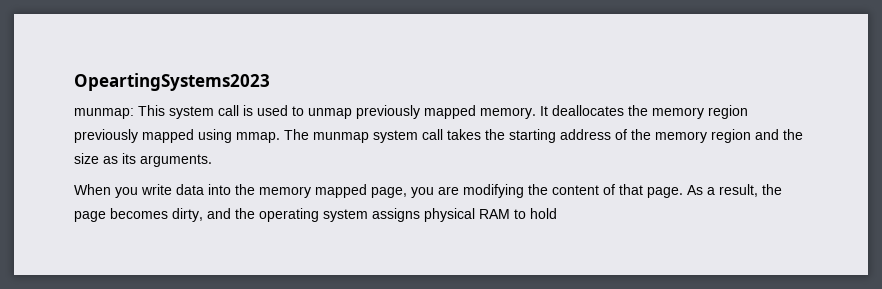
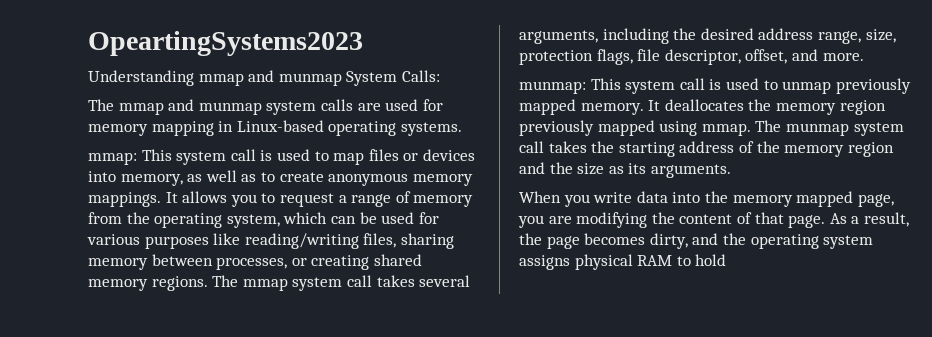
(270, 82) none -> [88,70,440,86] [88,99,443,115] [88,120,462,136] [88,149,475,165] [88,170,473,186] [88,191,474,207] [88,212,439,228] [87,233,454,249] [88,254,422,270] [88,275,471,291] [519,28,896,44] [519,49,864,65] // Understanding mmap and munmap System Calls: // The mmap and munmap system calls are used for memory mapping in Linux-based operating systems. // mmap: This system call is used to map files or devices into memory, as well as to create anonymous memory mappings. It allows you to request a range of memory from the operating system, which can be used for various purposes like reading/writing files, sharing memory between processes, or creating shared memory regions. The mmap system call takes several arguments, including the desired address range, size, protection flags, file descriptor, offset, and more.

